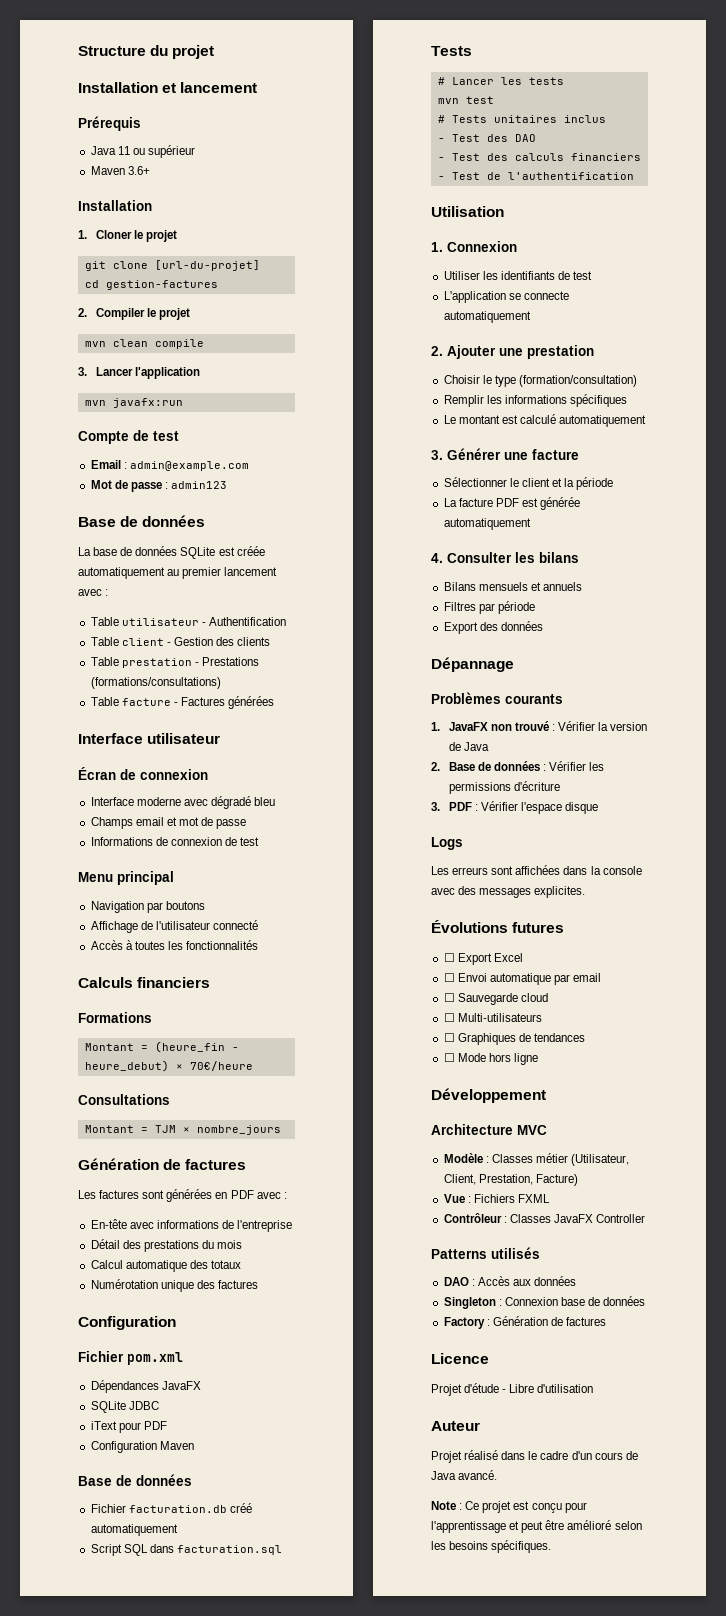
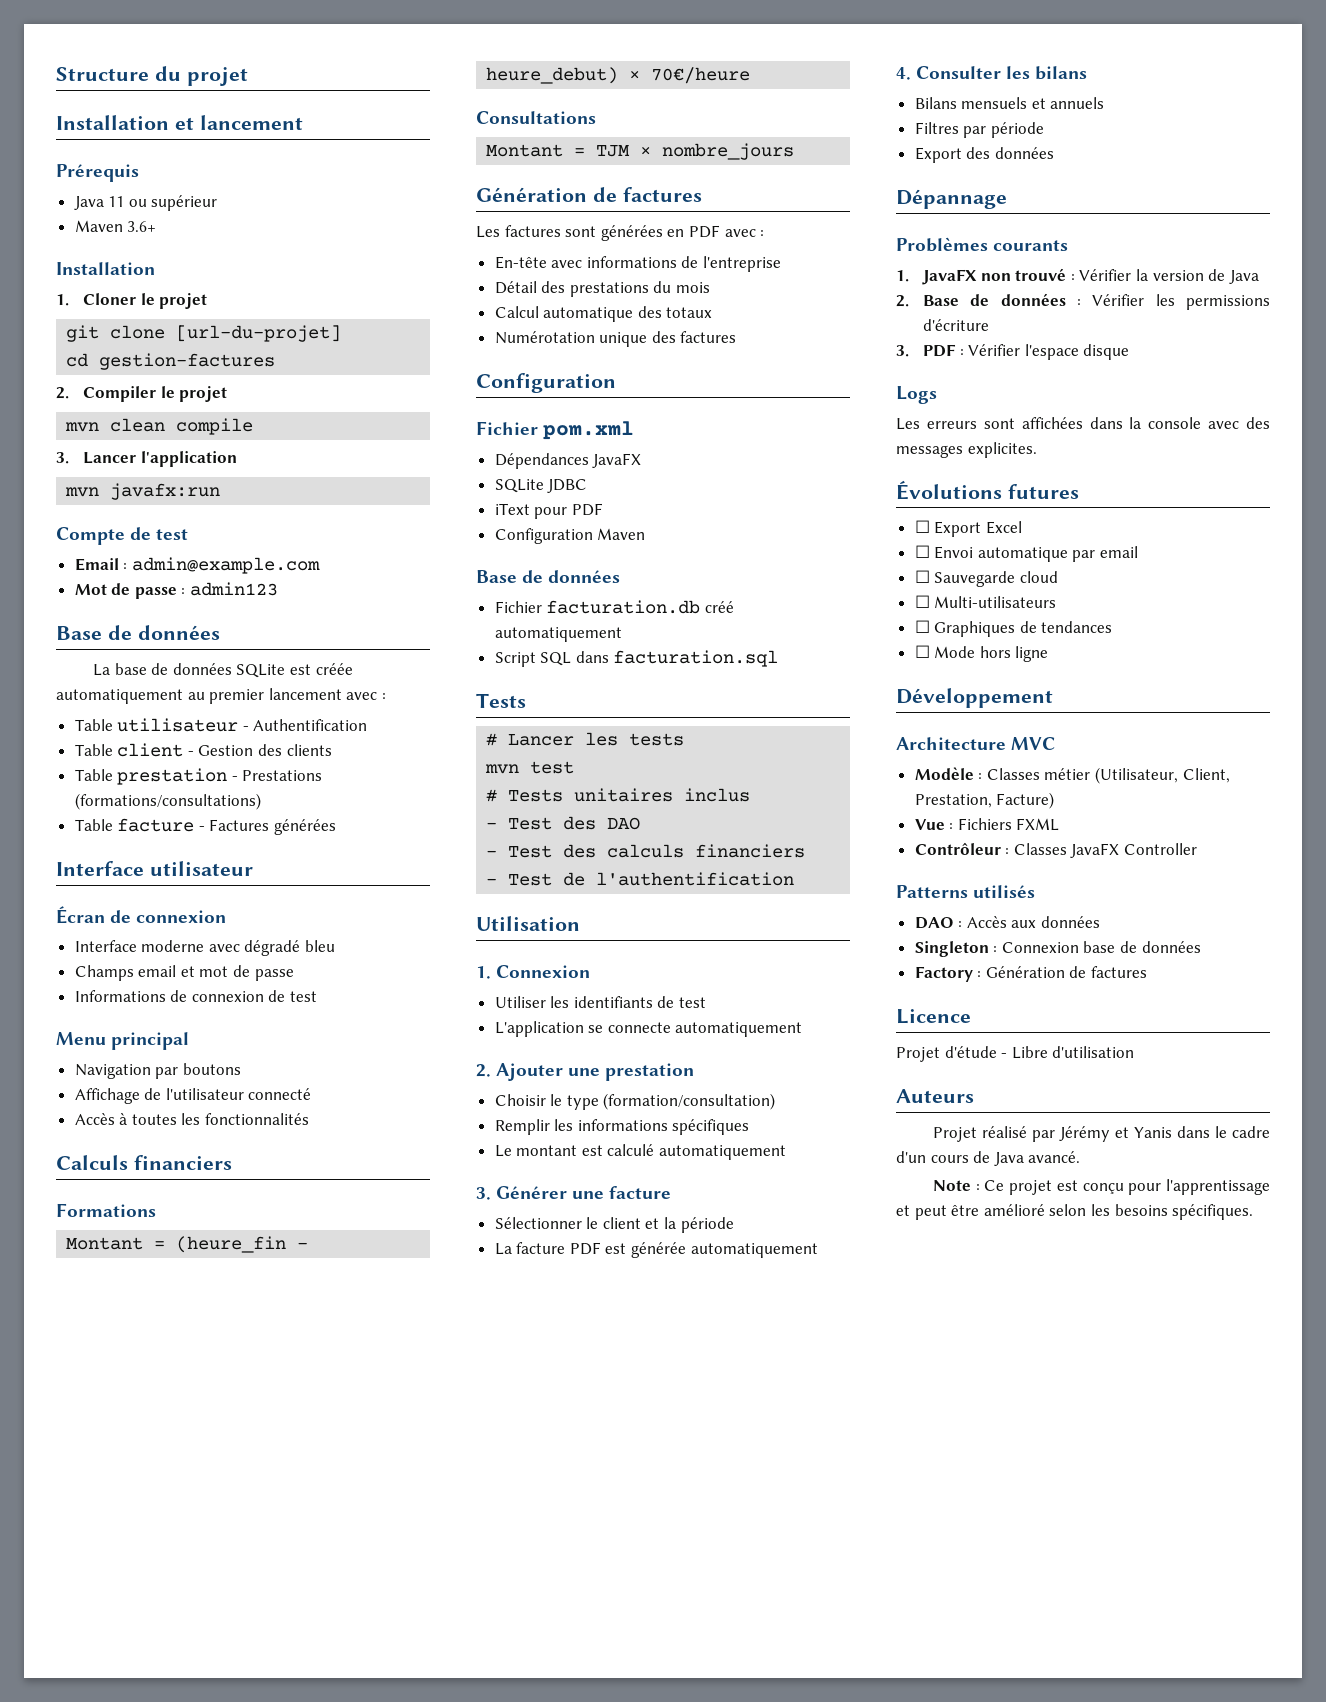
[431,1421,480,1431] Auteur -> [896,1089,974,1103] Auteurs
(499, 1455) none -> [1032,1126,1173,1142] par Jérémy et Yanis

